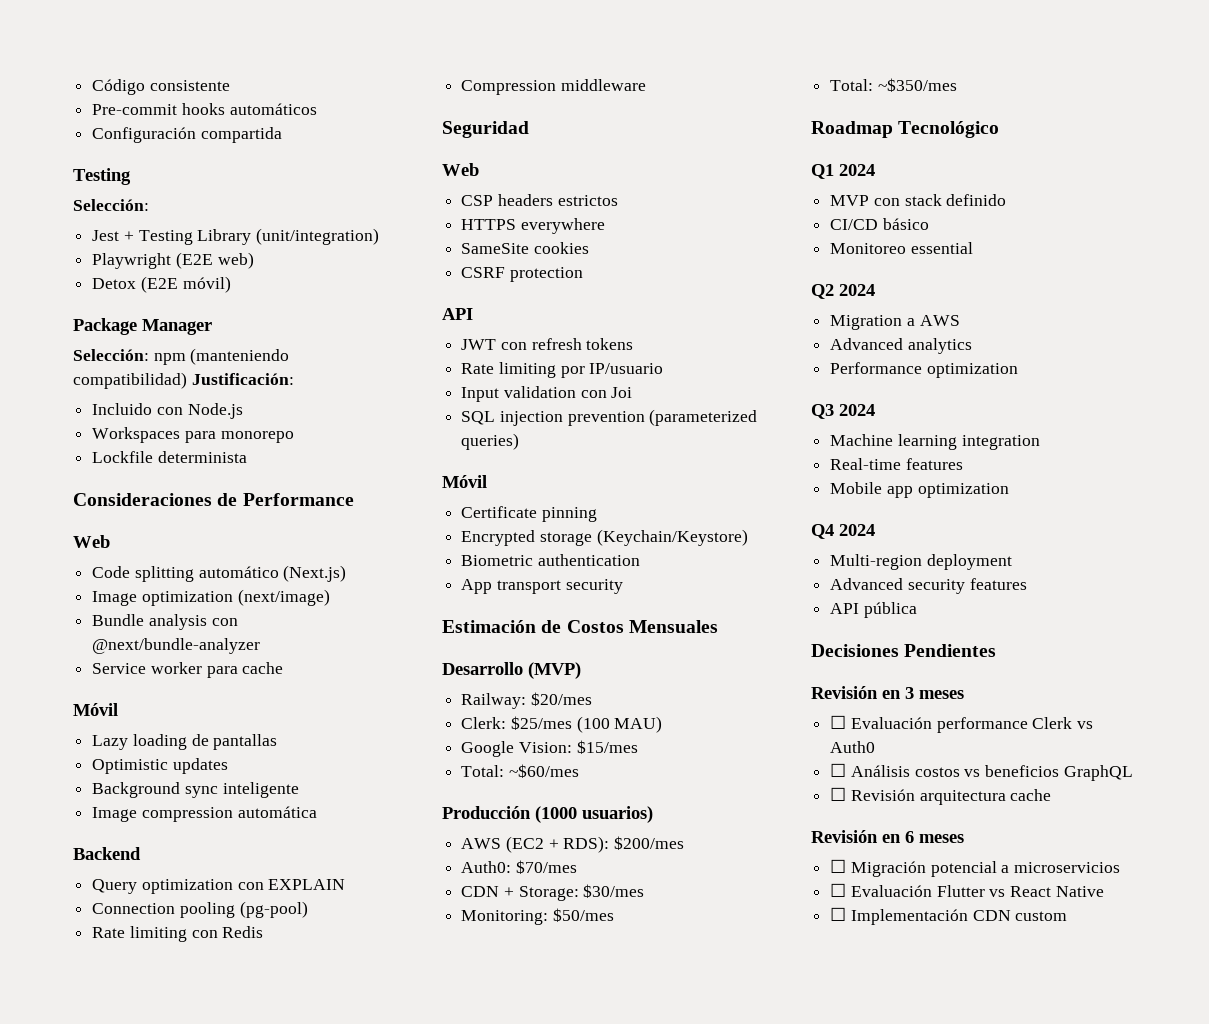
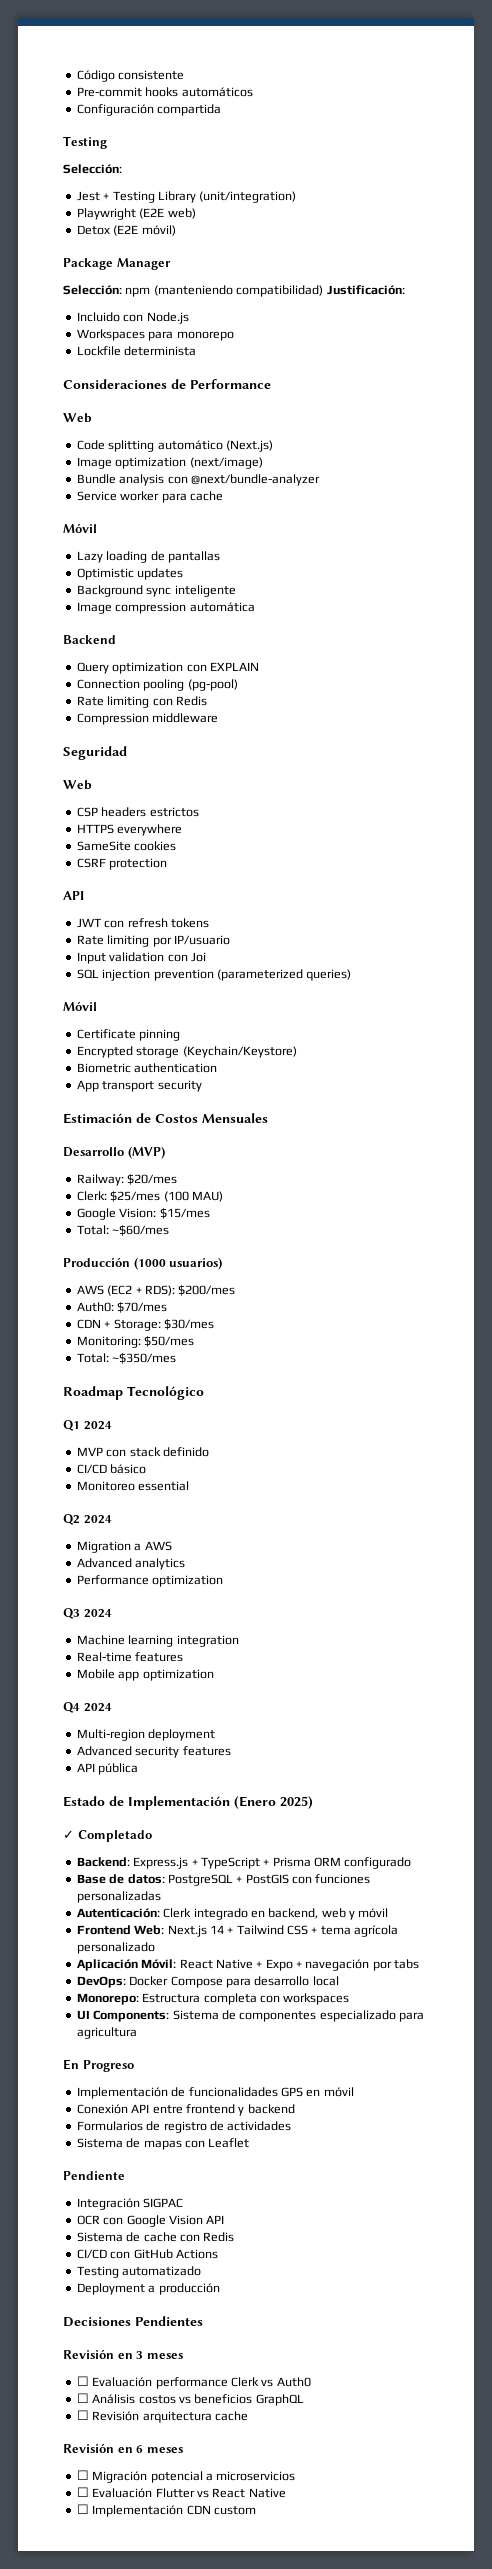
(917, 610) none -> [63,1796,313,1810] [63,1830,152,1842] [76,1857,412,1869] [76,1874,371,1886] [76,1891,161,1903] [76,1908,389,1920] [76,1925,399,1937] [76,1942,155,1954] [76,1959,420,1971] [76,1976,339,1988] [76,1993,350,2005] [76,2010,424,2022] [76,2027,137,2039] [63,2059,134,2072] [76,2087,354,2099] [76,2104,295,2116] [76,2121,292,2133] [76,2138,250,2150] [63,2171,125,2180] [76,2198,184,2210] [76,2215,225,2227] [76,2232,235,2242] [76,2249,218,2259] [76,2266,202,2278] [76,2283,220,2295] // Estado de Implementación (Enero 2025) // ✓ Completado // Backend: Express.js + TypeScript + Prisma ORM configurado // Base de datos: PostgreSQL + PostGIS con funciones personalizadas // Autenticación: Clerk integrado en backend, web y móvil // Frontend Web: Next.js 14 + Tailwind CSS + tema agrícola personalizado // Aplicación Móvil: React Native + Expo + navegación por tabs // DevOps: Docker Compose para desarrollo local // Monorepo: Estructura completa con workspaces // UI Components: Sistema de componentes especializado para agricultura // En Progreso // Implementación de funcionalidades GPS en móvil // Conexión API entre frontend y backend // Formularios de registro de actividades // Sistema de mapas con Leaflet // Pendiente // Integración SIGPAC // OCR con Google Vision API // Sistema de cache con Redis // CI/CD con GitHub Actions // Testing automatizado // Deployment a producción

